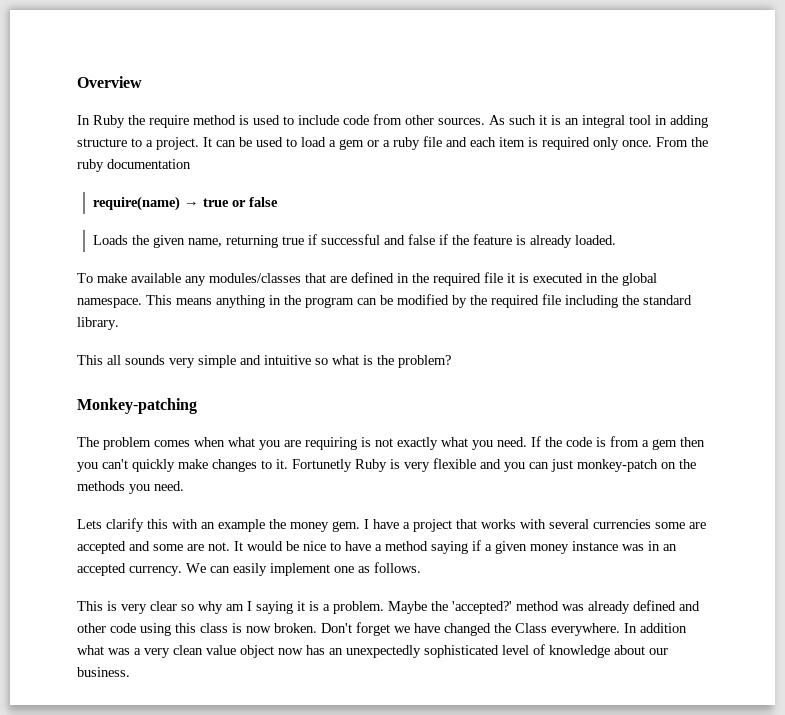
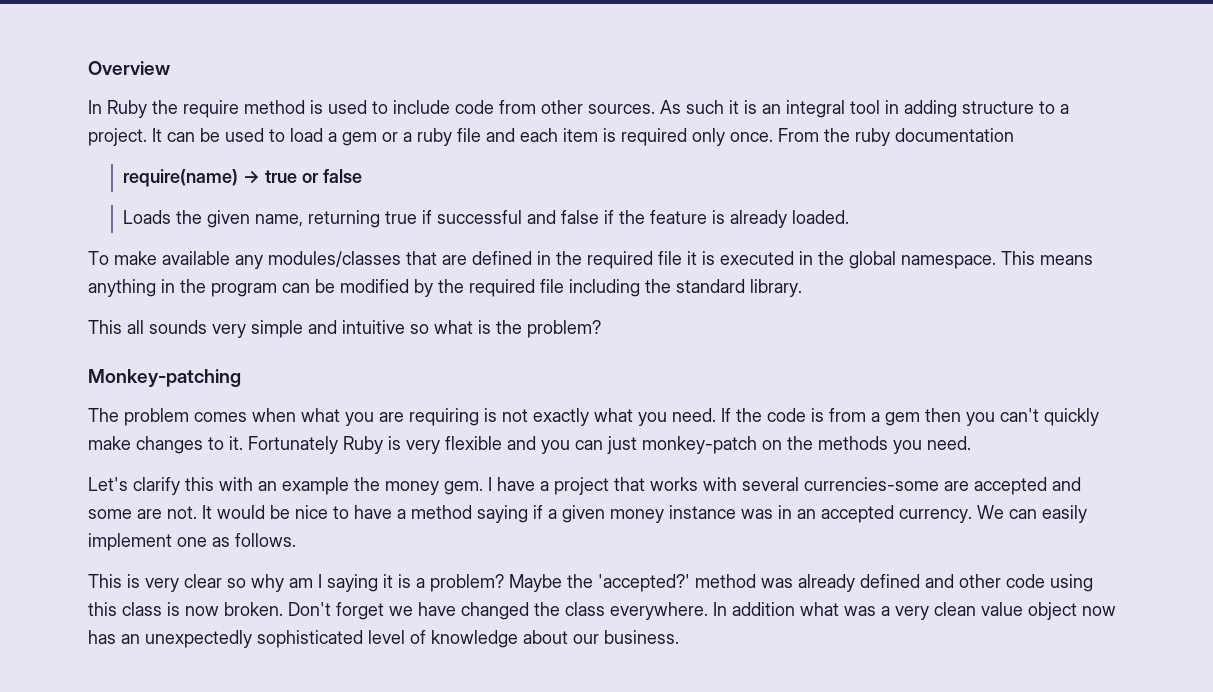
[292,459,352,472] Fortunetly -> [248,436,338,454] Fortunately
[77,519,102,529] Lets -> [88,477,128,491] Let's
[593,519,685,529] currencies some -> [804,477,939,491] currencies-some
[333,601,384,614] problem. -> [430,574,504,592] problem?
[515,623,547,633] Class -> [565,602,605,616] class

